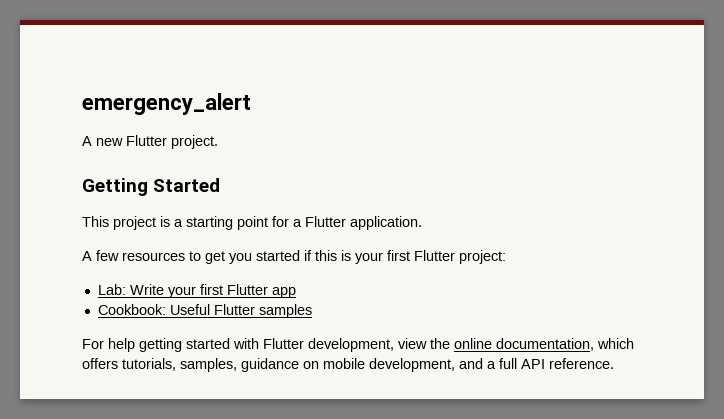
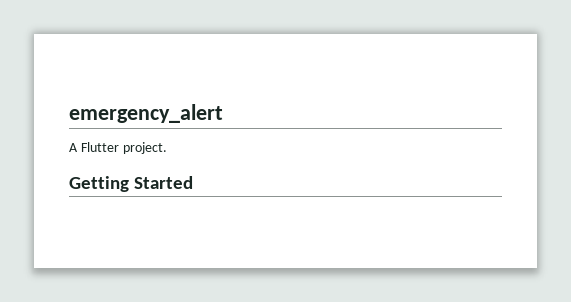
[96,138,123,146] new -> (78, 147) none
[82,216,422,230] [82,250,506,264] [97,284,296,298] [97,304,312,318] [82,338,634,352] [82,358,614,372] // This project is a starting point for a Flutter application. // A few resources to get you started if this is your first Flutter project: // Lab: Write your first Flutter app // Cookbook: Useful Flutter samples // For help getting started with Flutter development, view the online documentation, which offers tutorials, samples, guidance on mobile development, and a full API reference. -> (194, 182) none

